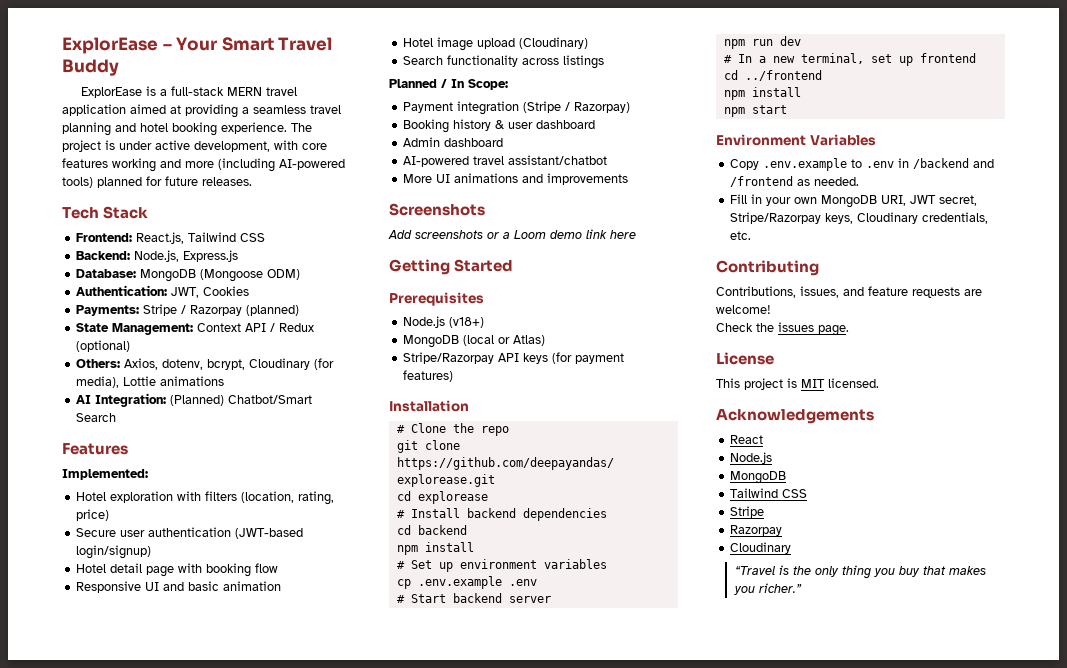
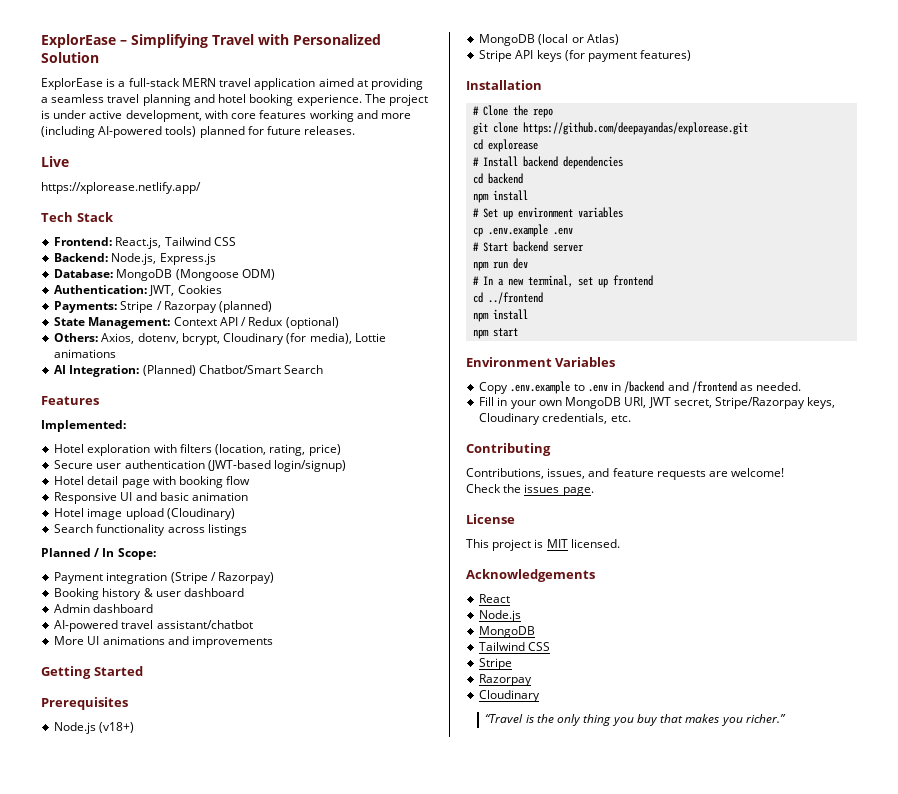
[176,37,333,51] [62,59,119,76] Your Smart Travel Buddy -> [131,34,381,48] [41,52,99,63] Simplifying Travel with Personalized Solution
(252, 181) none -> [41,156,69,167] [41,182,201,194] // Live // https://xplorease.netlify.app/
[389,203,485,216] [388,229,636,239] // Screenshots // Add screenshots or a Loom demo link here -> (274, 642) none
[403,352,495,364] Stripe/Razorpay -> [479,50,513,62] Stripe

